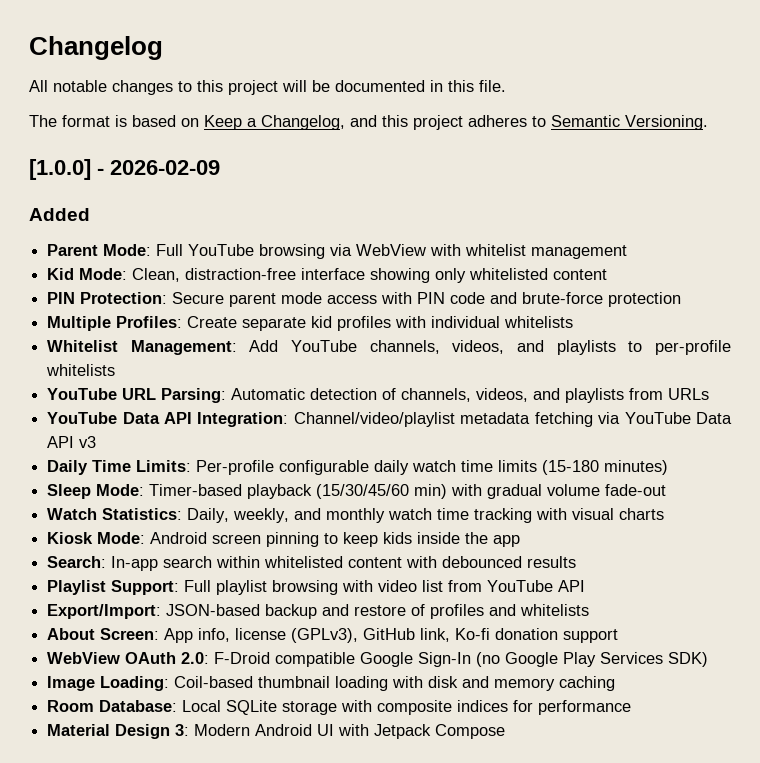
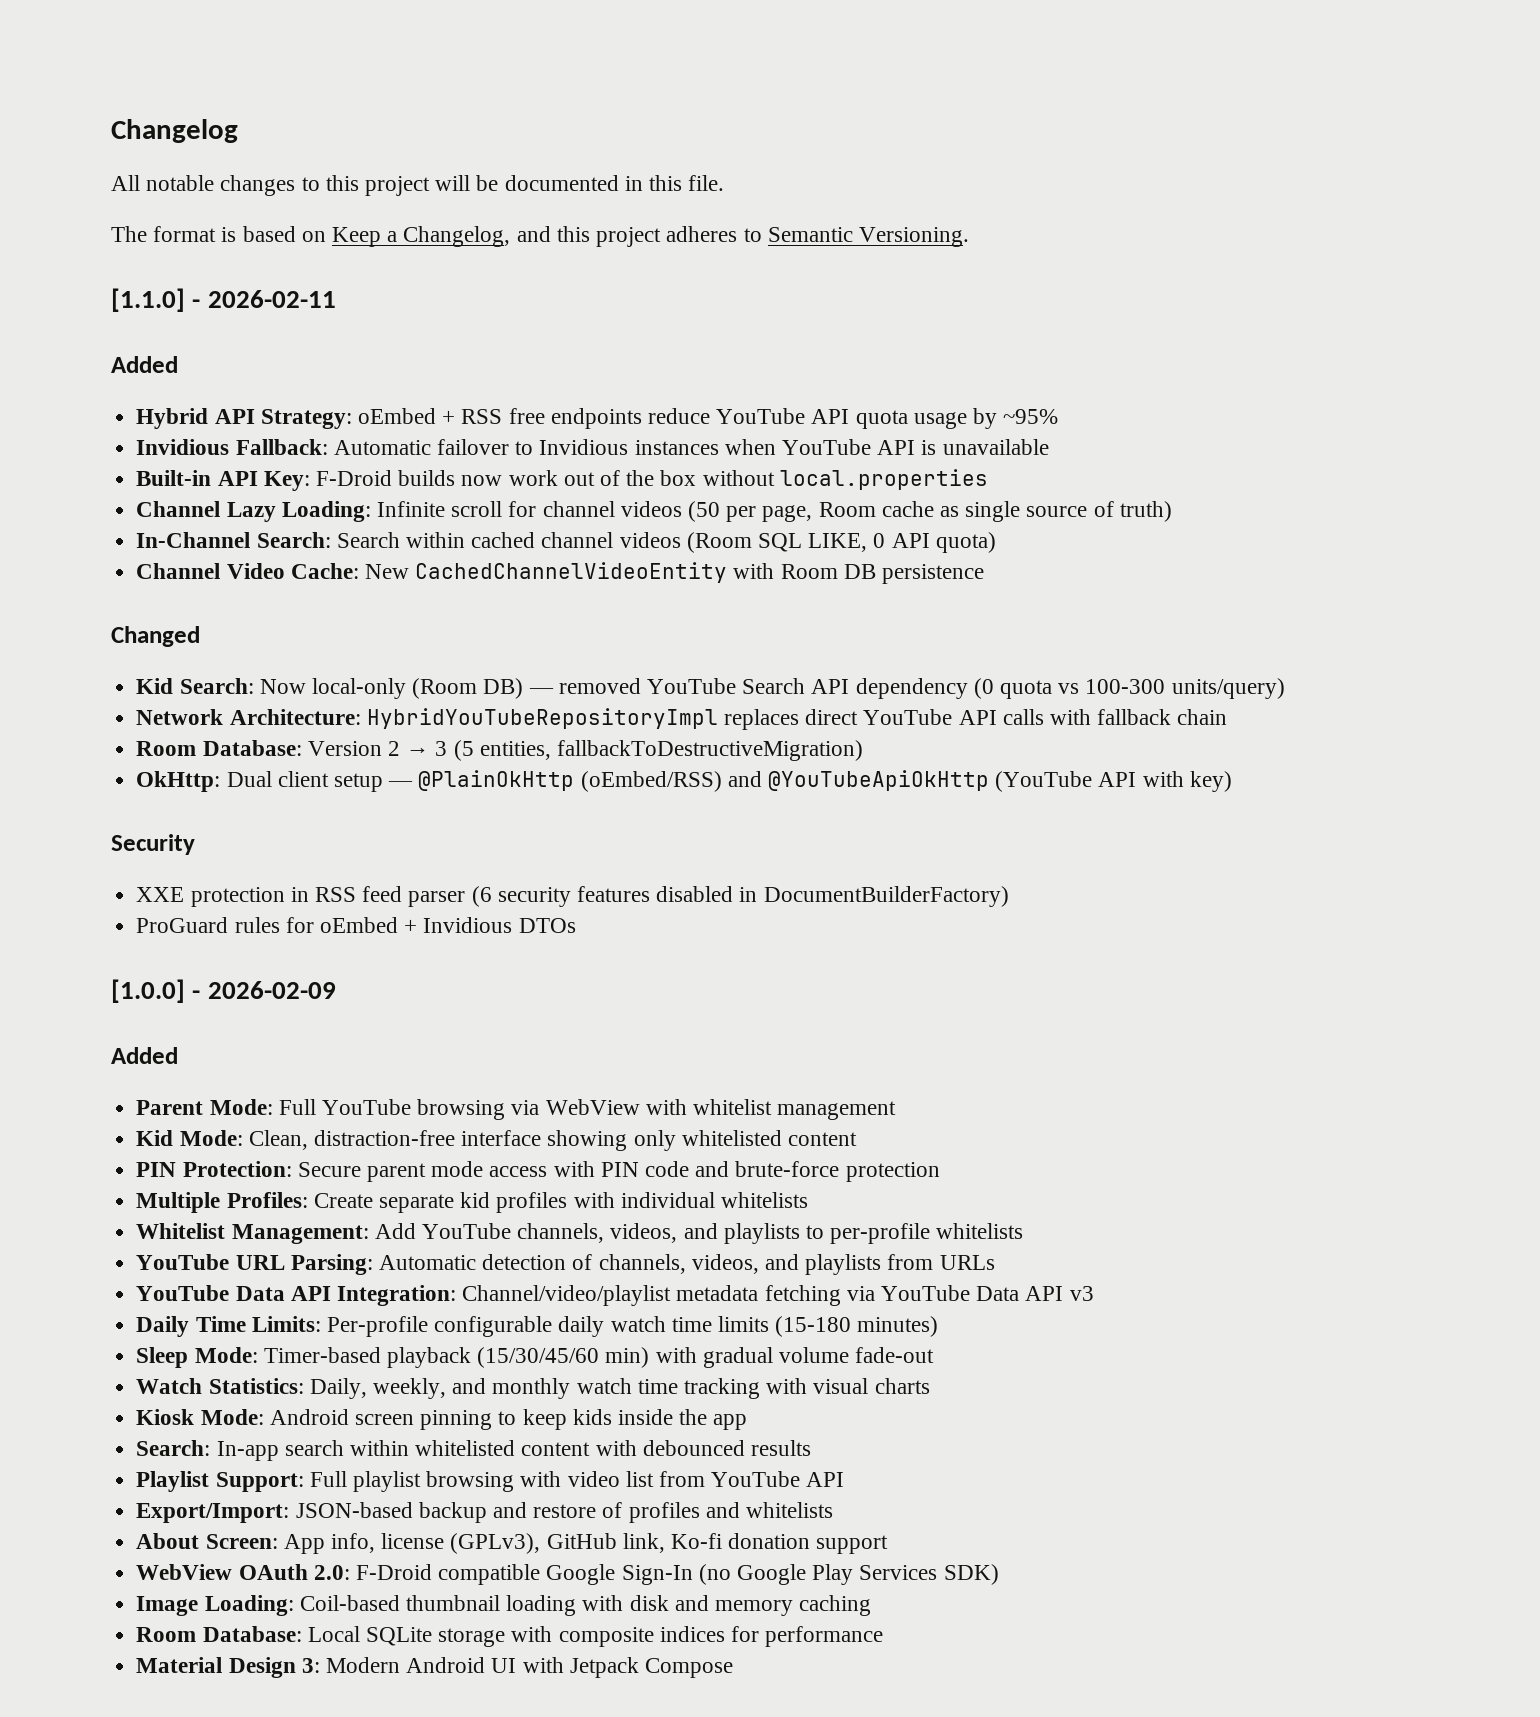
(708, 122) none -> [111,288,336,312] [111,356,178,373] [136,408,1059,429] [136,439,1049,455] [136,469,988,491] [136,501,1172,522] [136,532,996,553] [136,562,984,584] [111,626,200,647] [136,678,1285,699] [136,708,1228,730] [136,740,863,761] [136,770,1232,792] [111,834,195,855] [136,886,1009,907] [136,917,576,933] // [1.1.0] - 2026-02-11 // Added // Hybrid API Strategy: oEmbed + RSS free endpoints reduce YouTube API quota usage by ~95% // Invidious Fallback: Automatic failover to Invidious instances when YouTube API is unavailable // Built-in API Key: F-Droid builds now work out of the box without local.properties // Channel Lazy Loading: Infinite scroll for channel videos (50 per page, Room cache as single source of truth) // In-Channel Search: Search within cached channel videos (Room SQL LIKE, 0 API quota) // Channel Video Cache: New CachedChannelVideoEntity with Room DB persistence // Changed // Kid Search: Now local-only (Room DB) — removed YouTube Search API dependency (0 quota vs 100-300 units/query) // Network Architecture: HybridYouTubeRepositoryImpl replaces direct YouTube API calls with fallback chain // Room Database: Version 2 → 3 (5 entities, fallbackToDestructiveMigration) // OkHttp: Dual client setup — @PlainOkHttp (oEmbed/RSS) and @YouTubeApiOkHttp (YouTube API with key) // Security // XXE protection in RSS feed parser (6 security features disabled in DocumentBuilderFactory) // ProGuard rules for oEmbed + Invidious DTOs

